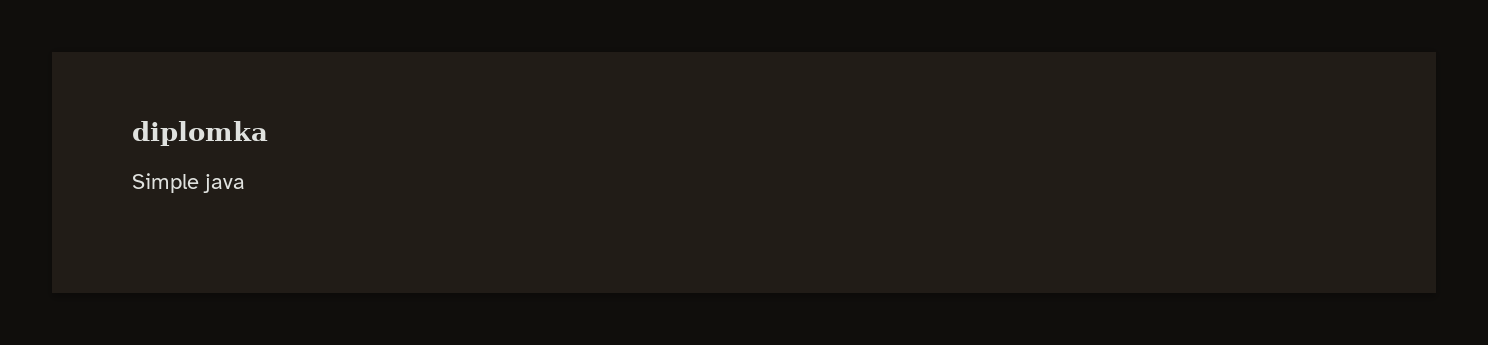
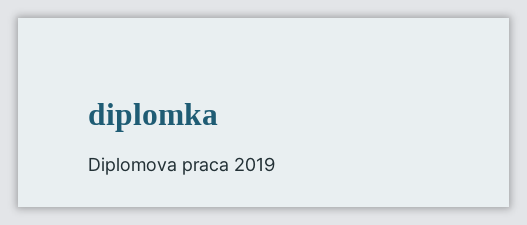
[132,173,245,193] Simple java -> [88,157,275,175] Diplomova praca 2019

